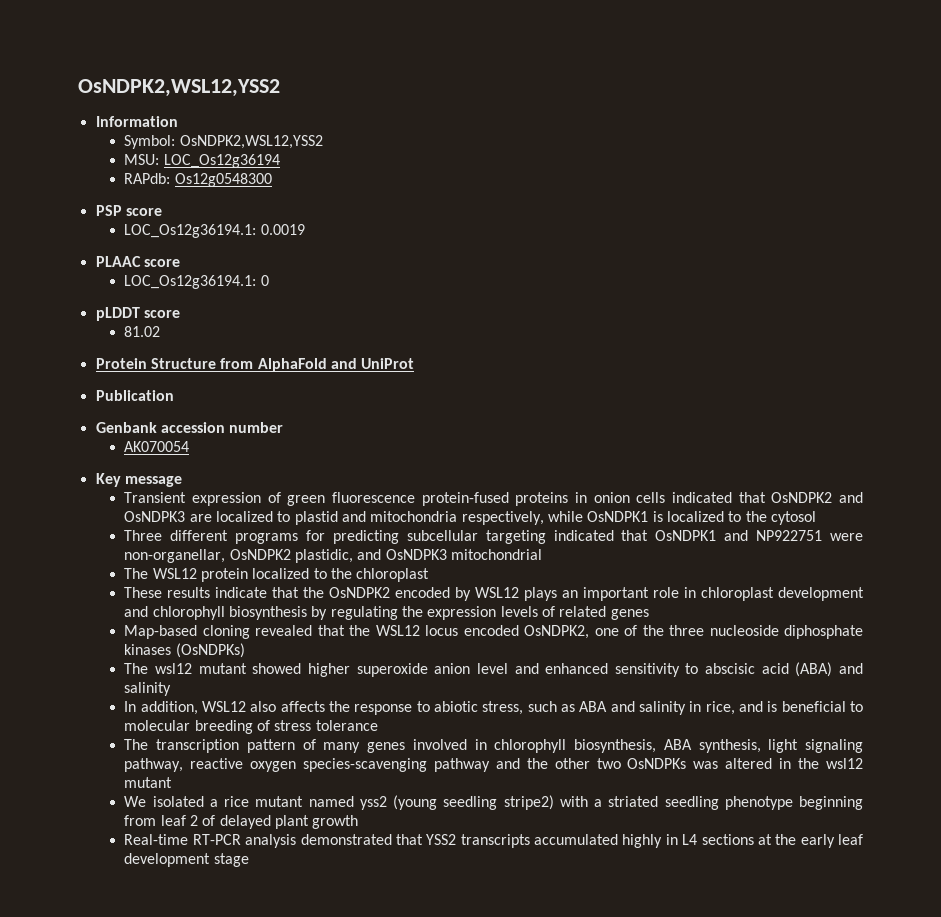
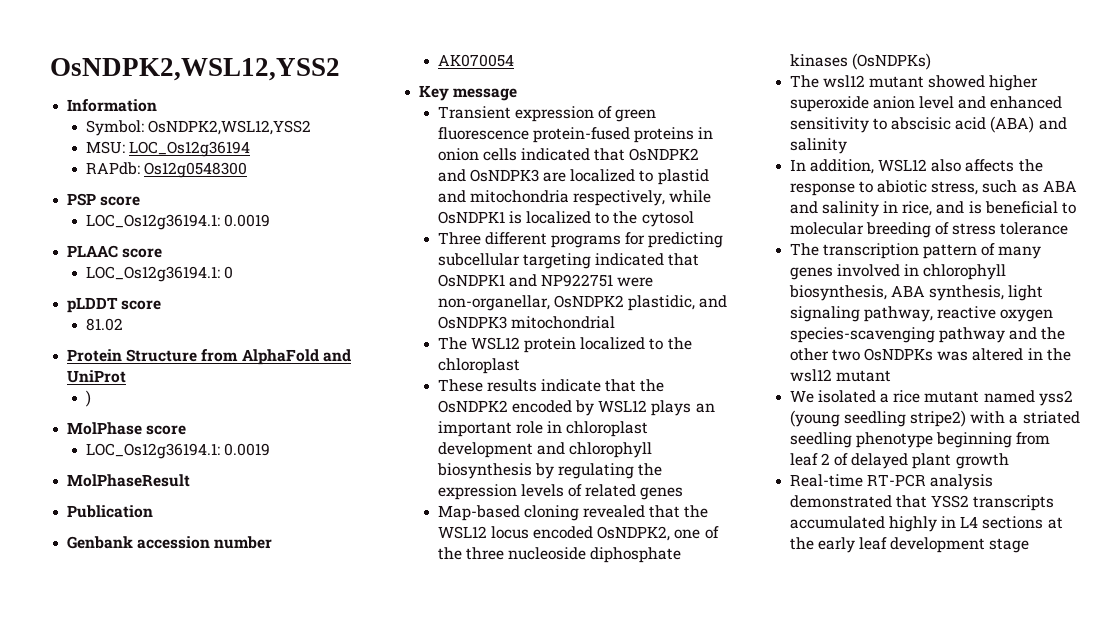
(415, 363) none -> [85,390,91,407] [67,422,187,435] [85,443,270,459] [67,474,191,487] // ) // MolPhase score // LOC_Os12g36194.1: 0.0019 // MolPhaseResult

